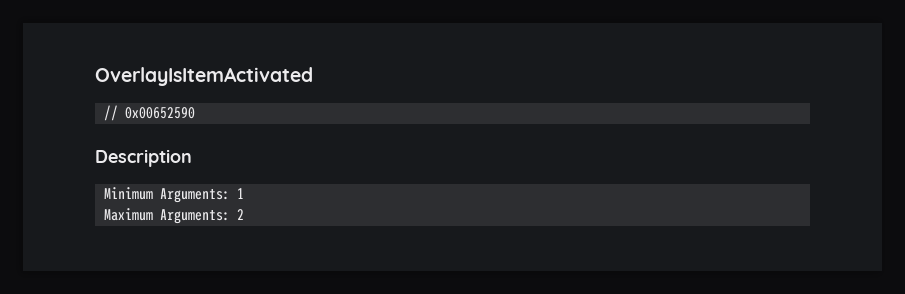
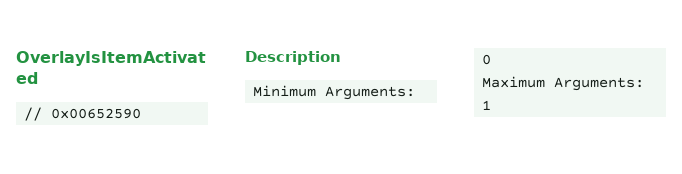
[237,188,245,199] 1 -> [481,54,491,65] 0
[237,209,245,220] 2 -> [481,100,491,110] 1

